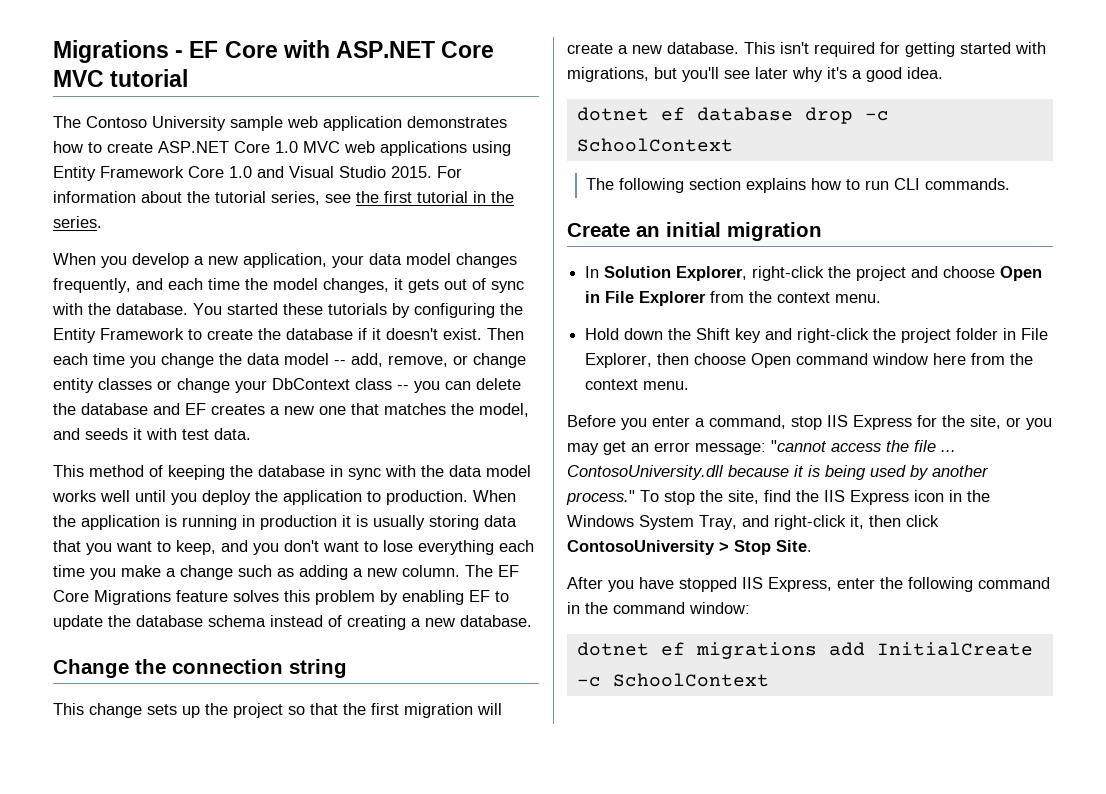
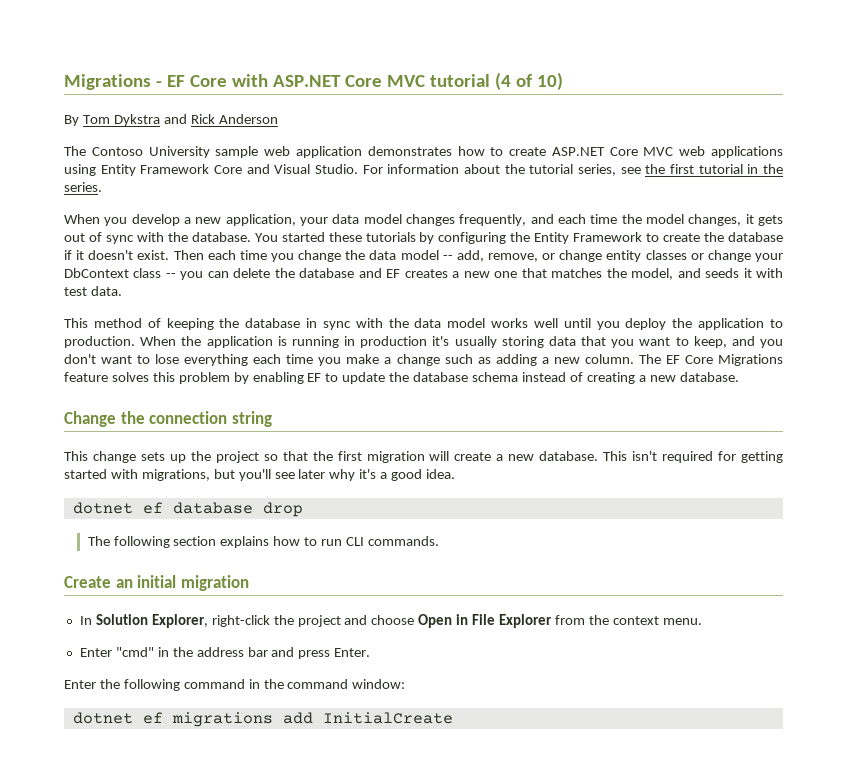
(189, 78) none -> [494,72,563,90] [64,114,278,126] (4 of 10) // By Tom Dykstra and Rick Anderson
[275,141,298,153] 1.0 -> (638, 151) none
[229,166,252,178] 1.0 -> (242, 169) none
[339,166,432,178] Studio 2015. -> [314,164,358,174] Studio.
[342,515,368,527] it is -> [432,336,450,346] it's
[864,111,889,121] [576,138,733,152] -c SchoolContext -> (303, 509) none
[585,328,1049,343] [585,353,1034,368] [585,379,690,390] [567,415,1052,430] [567,440,956,455] [567,465,989,480] [566,490,990,505] [567,515,939,530] [567,540,812,555] [567,577,875,592] Hold down the Shift key and right-click the project folder in File Explorer, then choose Open command window here from the context menu. // Before you enter a command, stop IIS Express for the site, or you may get an error message: "cannot access the file ... ContosoUniversity.dll because it is being used by another process." To stop the site, find the IIS Express icon in the Windows System Tray, and right-click it, then click ContosoUniversity > Stop Site. // After you have stopped IIS Express, enter -> [79,647,371,659] [64,680,96,689] Enter "cmd" in the address bar and press Enter. // Enter
[576,673,769,687] -c SchoolContext -> (453, 718) none

